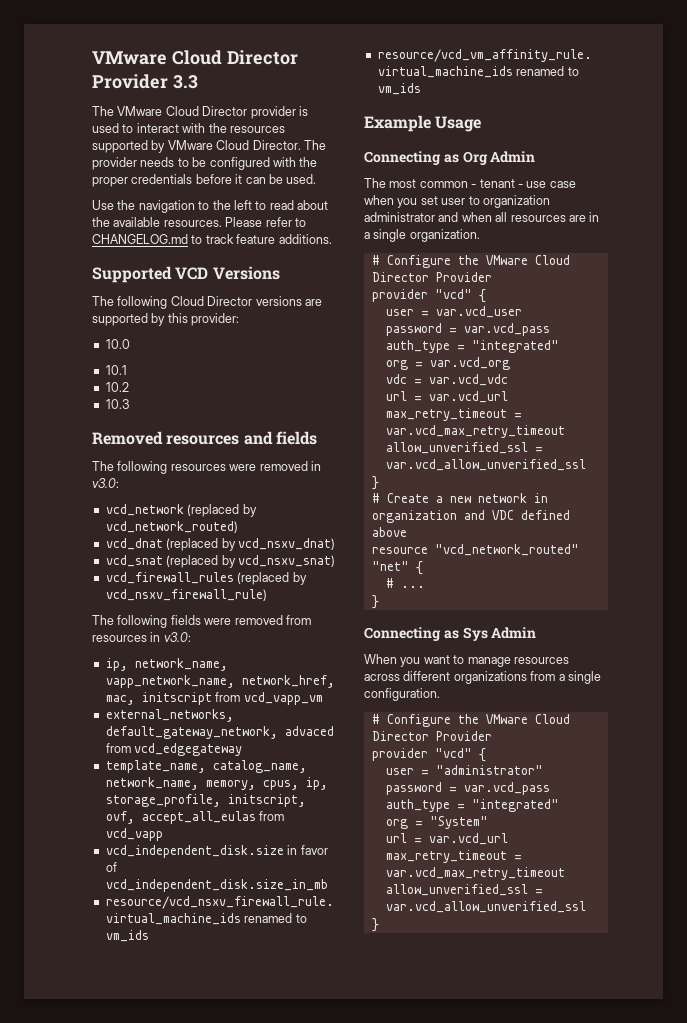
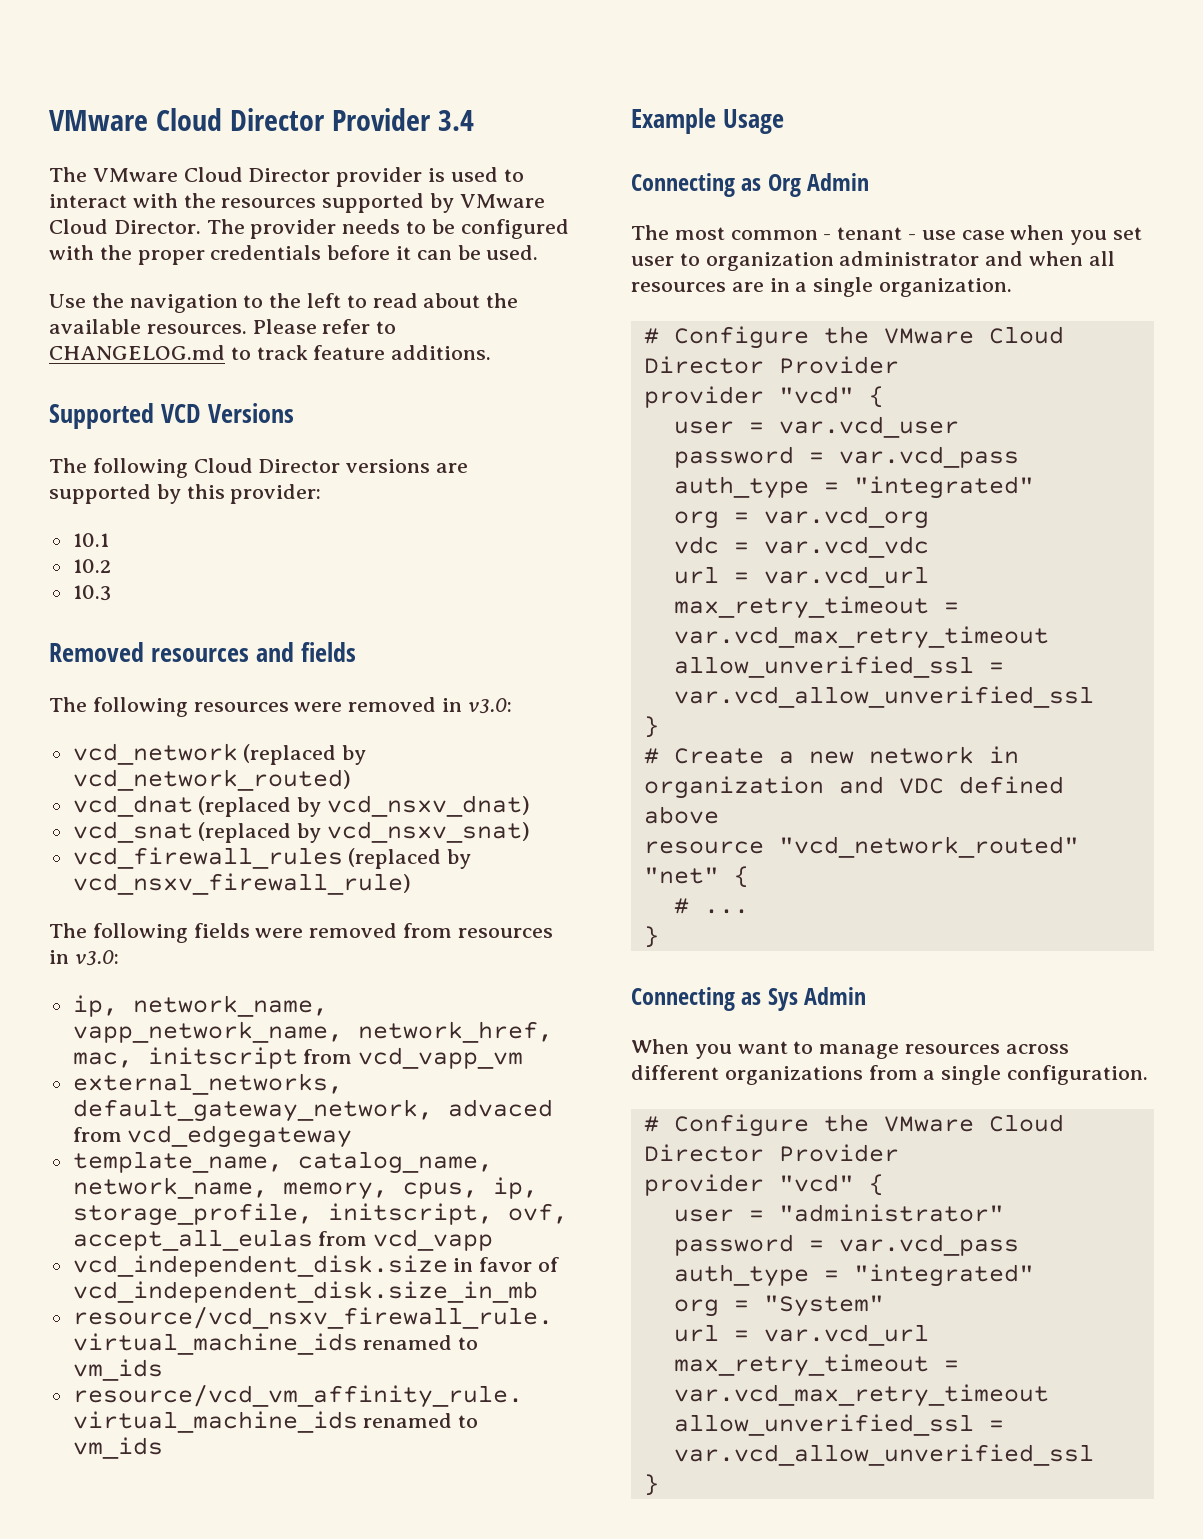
[92,50,298,65] [92,74,198,89] VMware Cloud Director Provider 3.3 -> [49,108,474,131] VMware Cloud Director Provider 3.4
[105,339,130,349] // 10.0 -> (322, 494) none

